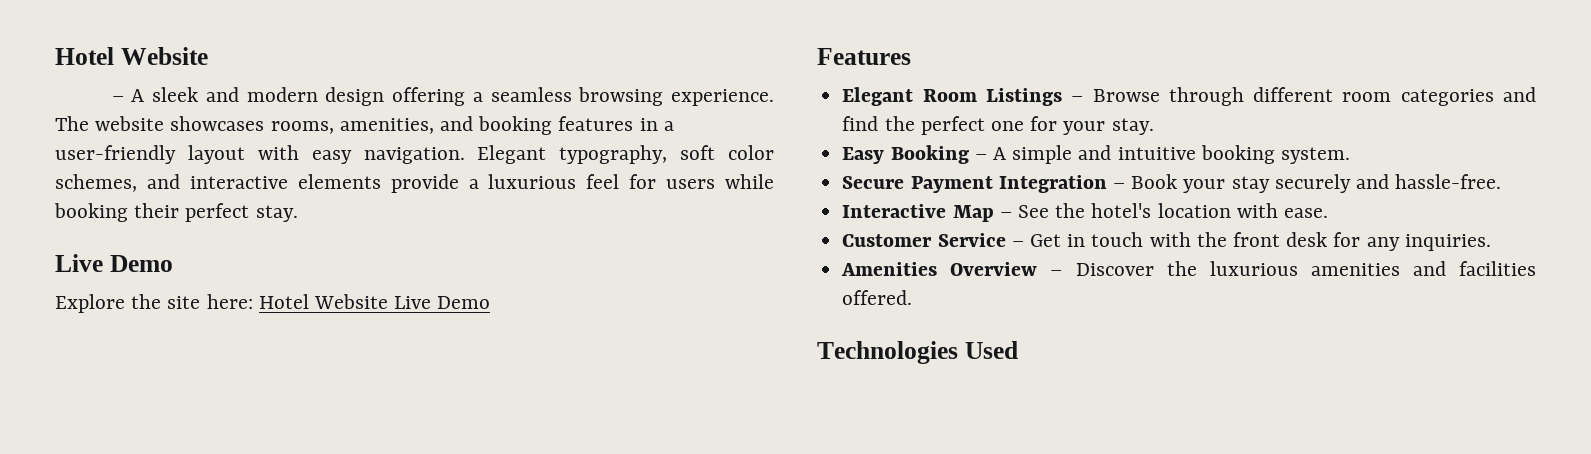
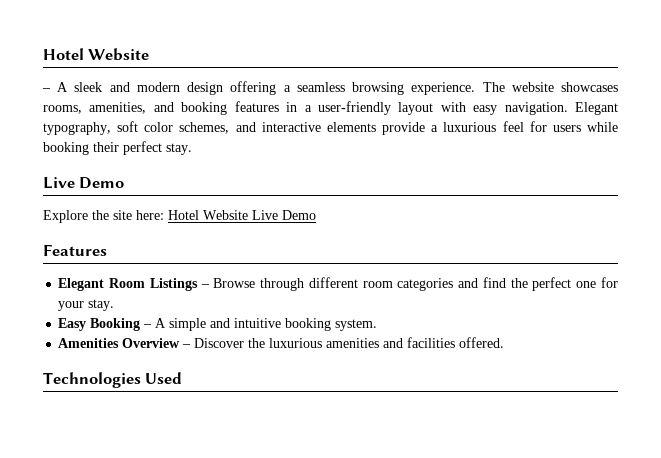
[842,174,1502,193] [842,203,1328,222] [842,232,1491,251] // Secure Payment Integration – Book your stay securely and hassle-free. // Interactive Map – See the hotel's location with ease. // Customer Service – Get in touch with the front desk for any inquiries. -> (378, 325) none

